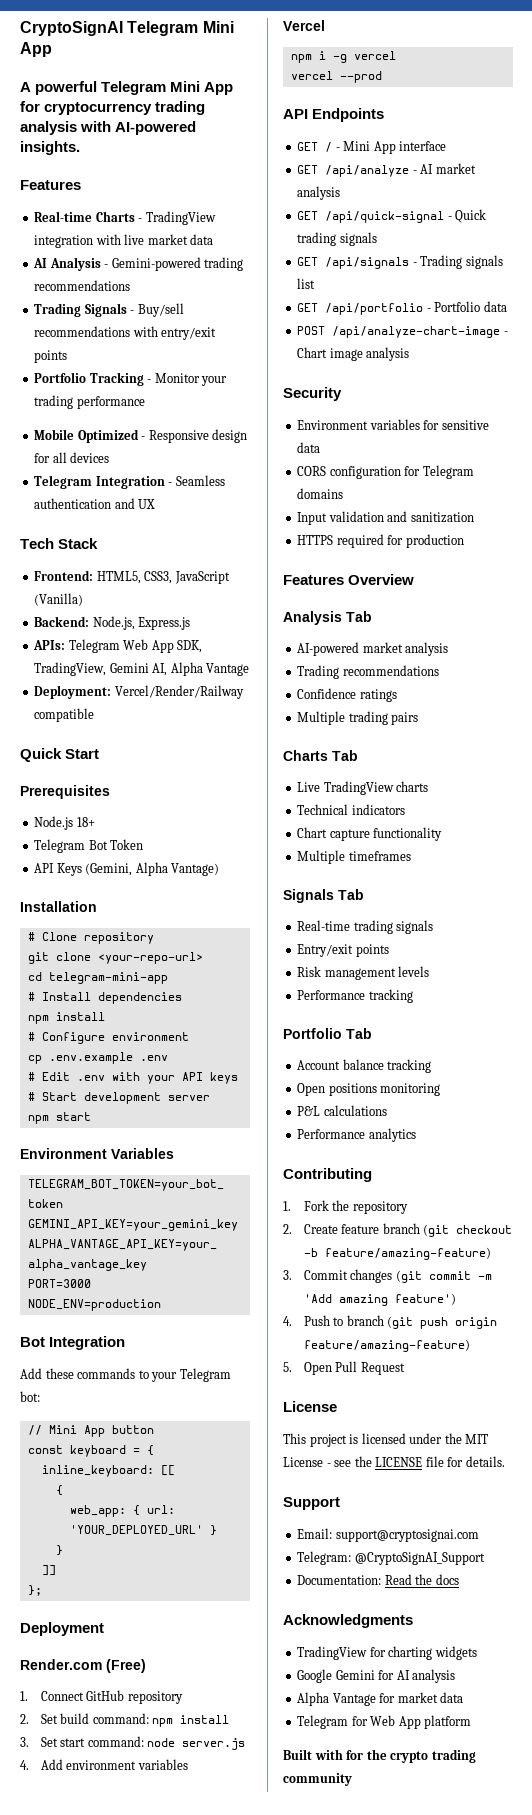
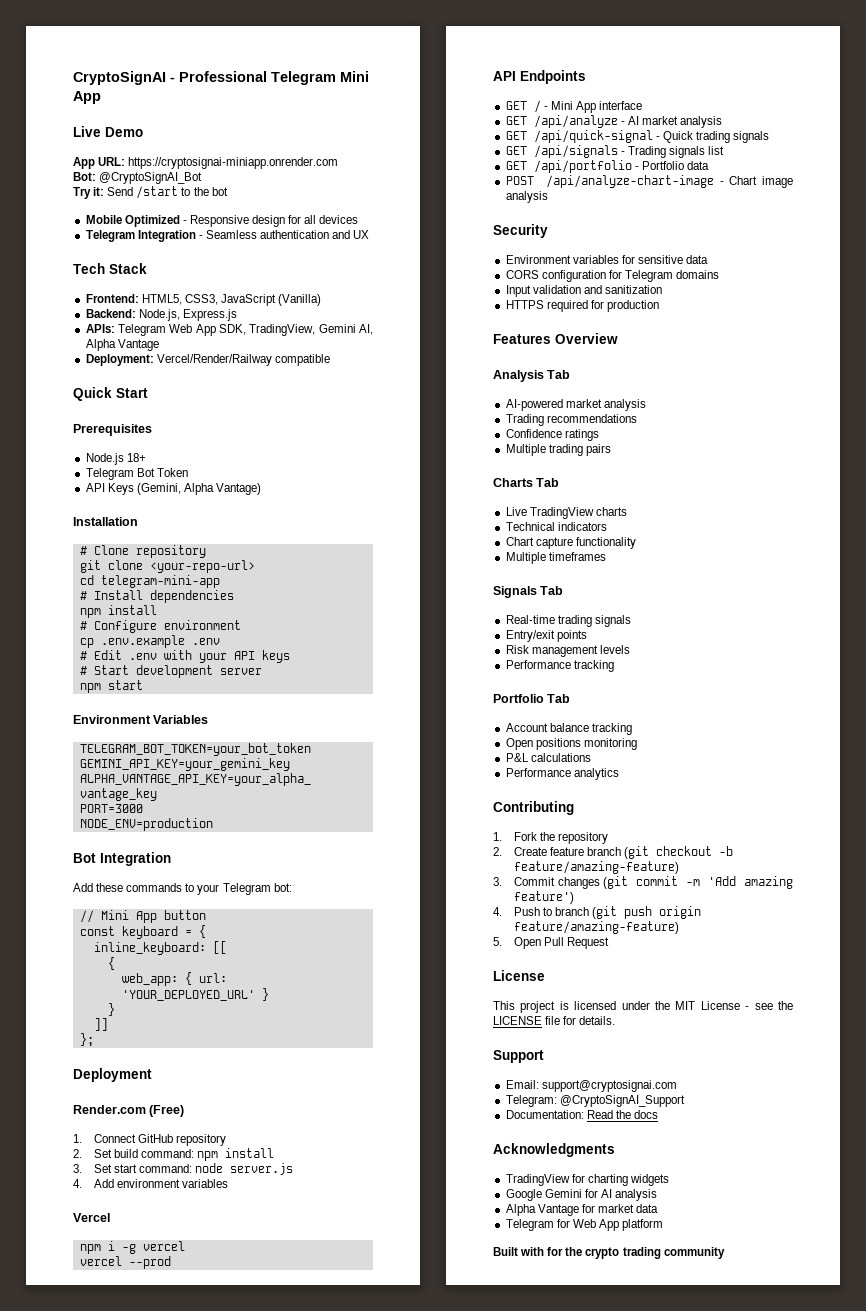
(123, 28) none -> [170,71,267,82] - Professional
[20,81,234,95] [20,101,206,115] [20,121,197,135] [20,141,80,155] [20,180,81,190] [34,211,216,225] [34,234,214,248] [33,257,244,271] [34,280,131,291] [34,303,184,317] [34,326,217,340] [34,350,68,363] [34,372,228,386] [34,395,145,409] A powerful Telegram Mini App for cryptocurrency trading analysis with AI-powered insights. // Features // Real-time Charts - TradingView integration with live market data // AI Analysis - Gemini-powered trading recommendations // Trading Signals - Buy/sell recommendations with entry/exit points // Portfolio Tracking - Monitor your trading performance -> [73,126,143,137] [73,157,339,169] [73,172,203,184] [73,186,228,199] Live Demo // App URL: https://cryptosignai-miniapp.onrender.com // Bot: @CryptoSignAI_Bot // Try it: Send /start to the bot

